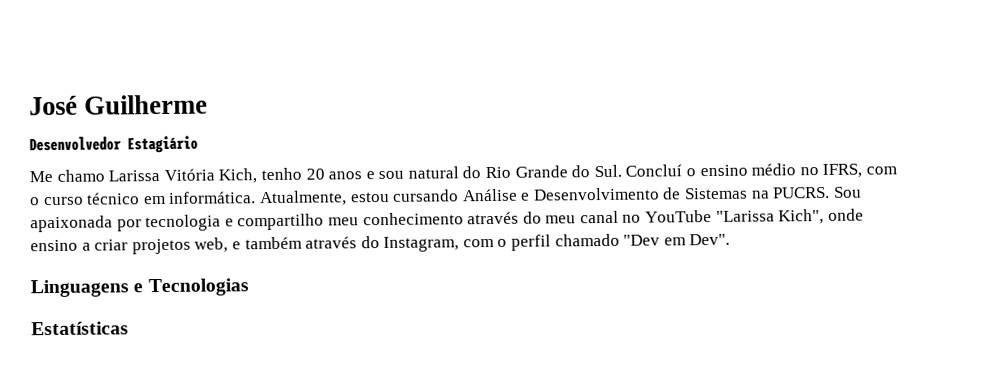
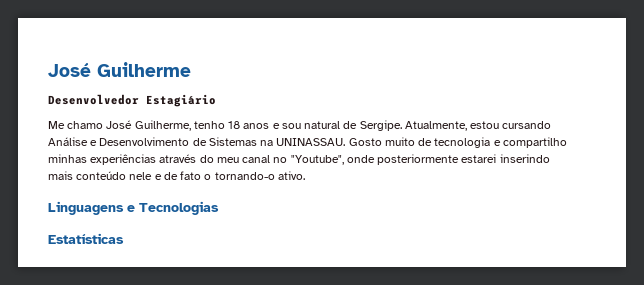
[108,163,897,184] [30,191,257,206] Larissa Vitória Kich, tenho 20 anos e sou natural do Rio Grande do Sul. Concluí o ensino médio no IFRS, com o curso técnico em informática. -> [106,120,402,131] José Guilherme, tenho 18 anos e sou natural de Sergipe.
[772,186,862,199] [30,215,142,233] PUCRS. Sou apaixonada por -> [276,137,433,146] UNINASSAU. Gosto muito de
[327,212,464,226] meu conhecimento -> [48,154,157,165] minhas experiências
[645,208,864,225] [30,233,731,255] YouTube "Larissa Kich", onde ensino a criar projetos web, e também através do Instagram, com o perfil chamado "Dev em Dev". -> [290,154,550,165] [48,171,305,180] "Youtube", onde posteriormente estarei inserindo mais conteúdo nele e de fato o tornando-o ativo.

